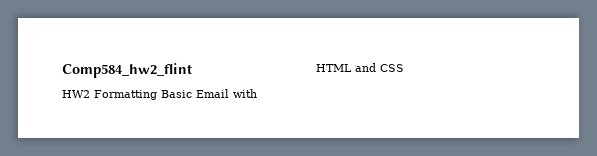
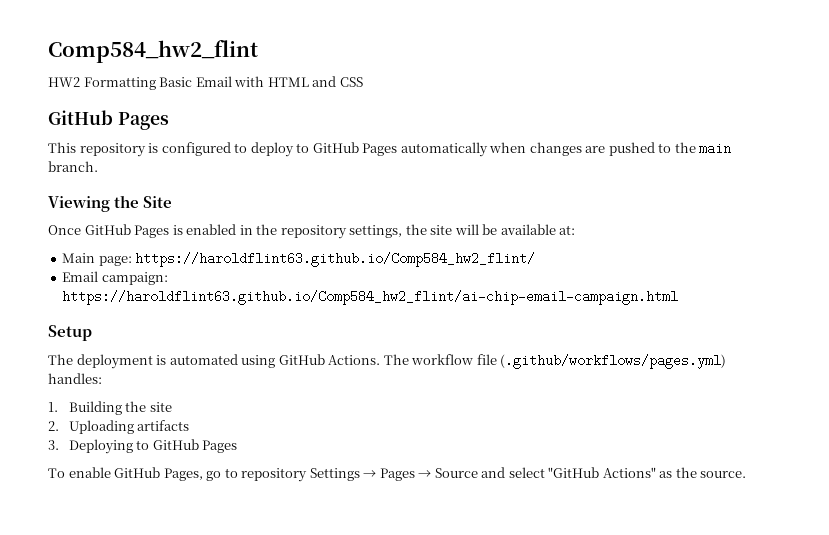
(404, 68) none -> [48,110,169,130] [48,142,732,157] [48,161,98,172] [48,195,173,212] [48,224,576,239] [62,252,536,267] [62,271,168,285] [62,290,679,305] [48,325,92,341] [48,354,727,369] [48,373,102,384] [48,401,172,415] [48,420,190,434] [48,439,238,454] [48,467,747,482] // GitHub Pages // This repository is configured to deploy to GitHub Pages automatically when changes are pushed to the main branch. // Viewing the Site // Once GitHub Pages is enabled in the repository settings, the site will be available at: // Main page: https://haroldflint63.github.io/Comp584_hw2_flint/ // Email campaign: https://haroldflint63.github.io/Comp584_hw2_flint/ai-chip-email-campaign.html // Setup // The deployment is automated using GitHub Actions. The workflow file (.github/workflows/pages.yml) handles: // 1. Building the site // 2. Uploading artifacts // 3. Deploying to GitHub Pages // To enable GitHub Pages, go to repository Settings → Pages → Source and select "GitHub Actions" as the source.

